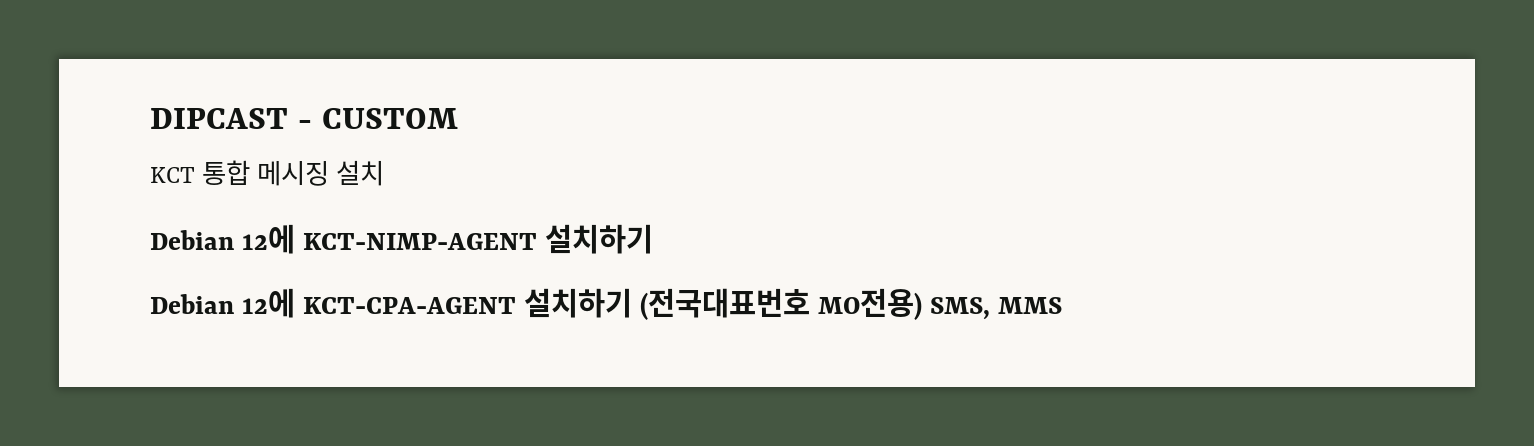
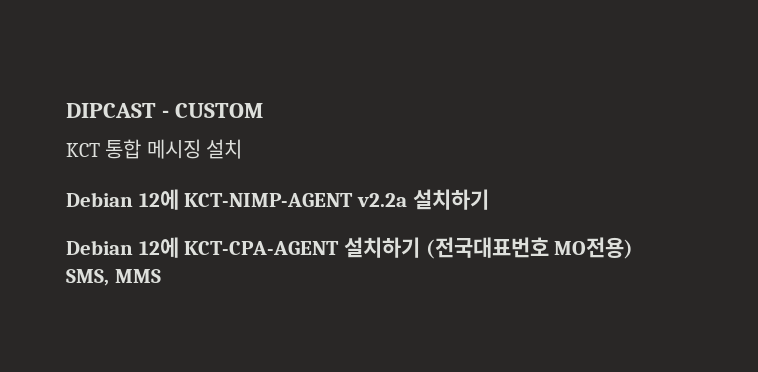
(537, 241) none -> [357,193,408,207] v2.2a

